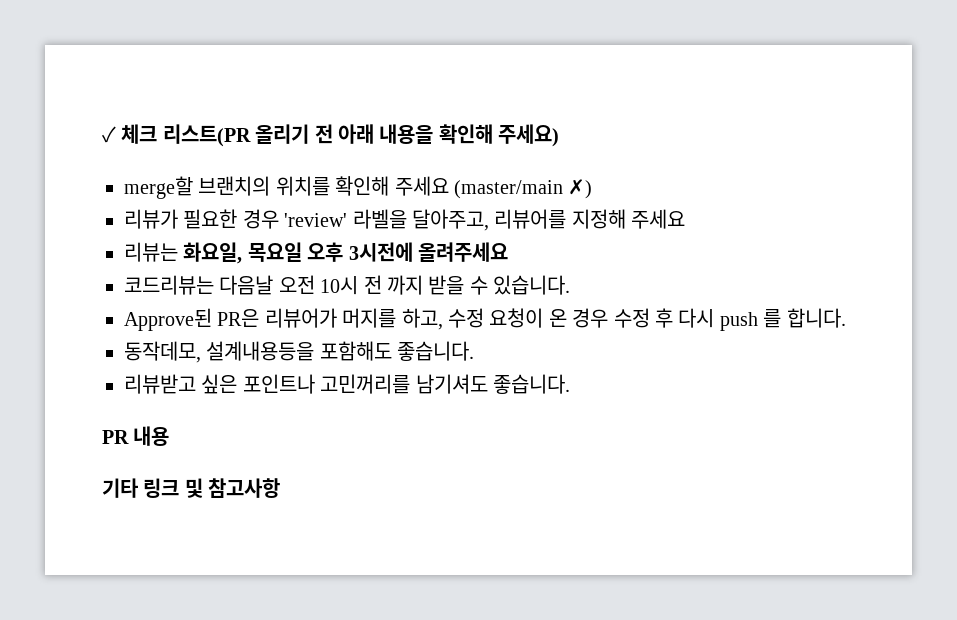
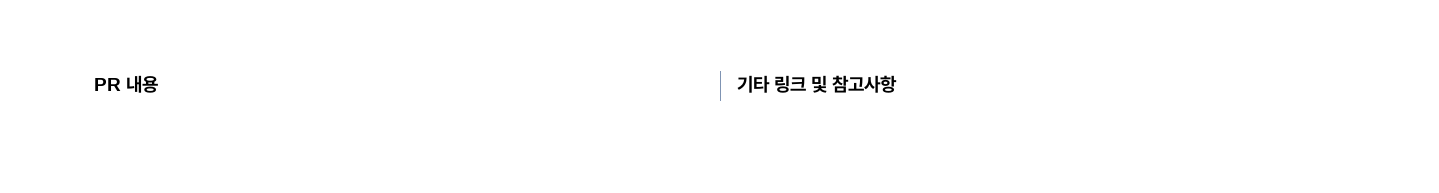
[102,124,560,147] [124,176,593,199] [124,209,686,231] [124,242,508,264] [124,275,571,295] [124,308,846,331] [124,341,475,363] [124,374,570,394] ✓ 체크 리스트(PR 올리기 전 아래 내용을 확인해 주세요) // merge할 브랜치의 위치를 확인해 주세요 (master/main ✗) // 리뷰가 필요한 경우 'review' 라벨을 달아주고, 리뷰어를 지정해 주세요 // 리뷰는 화요일, 목요일 오후 3시전에 올려주세요 // 코드리뷰는 다음날 오전 10시 전 까지 받을 수 있습니다. // Approve된 PR은 리뷰어가 머지를 하고, 수정 요청이 온 경우 수정 후 다시 push 를 합니다. // 동작데모, 설계내용등을 포함해도 좋습니다. // 리뷰받고 싶은 포인트나 고민꺼리를 남기셔도 좋습니다. // -> (94, 84) none

